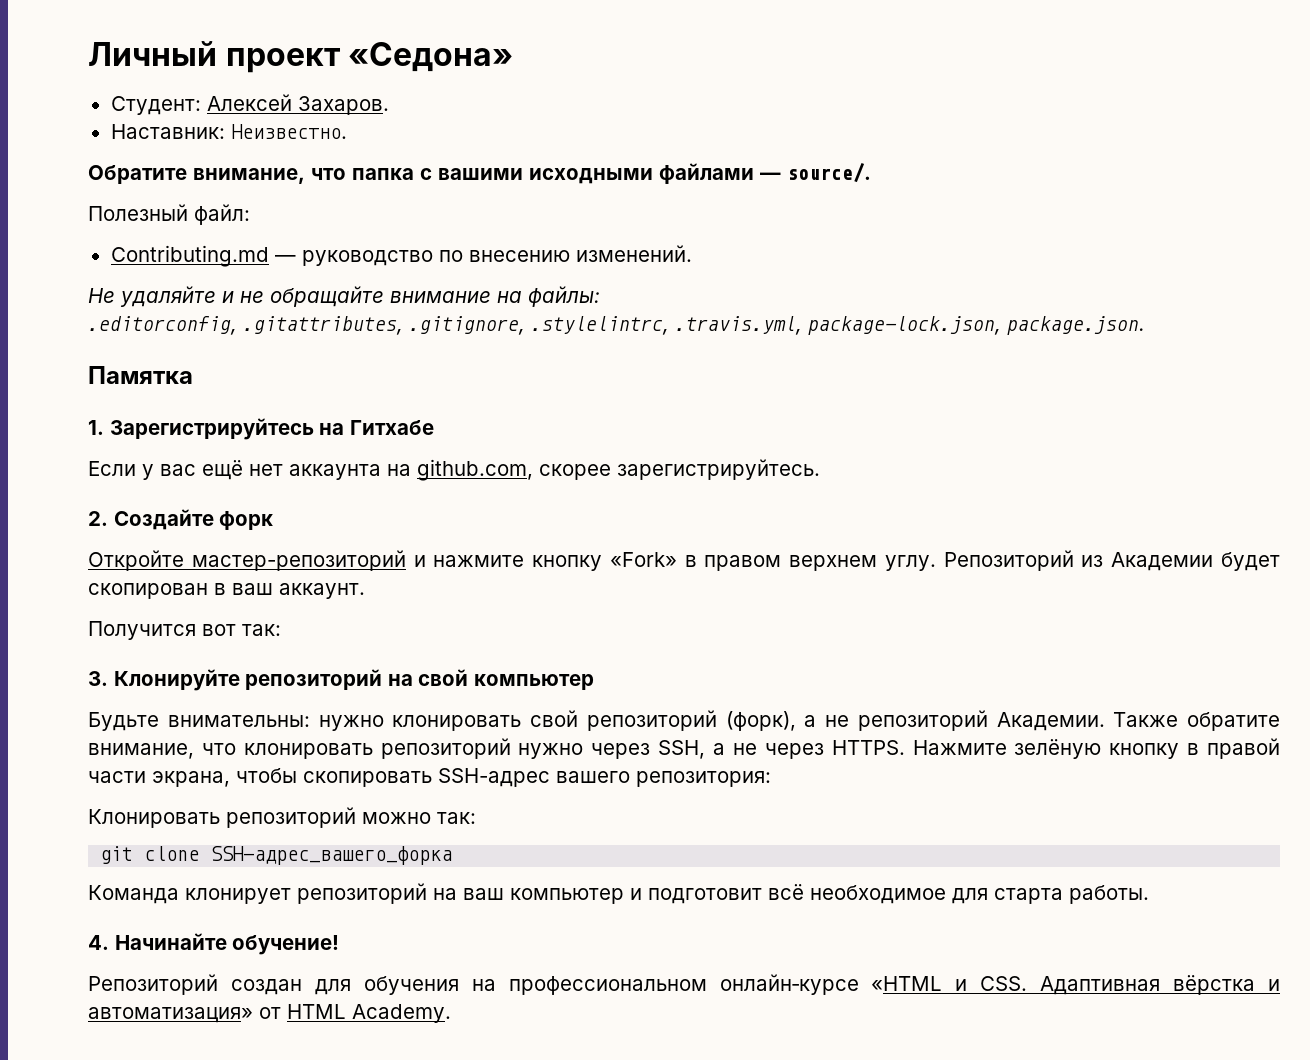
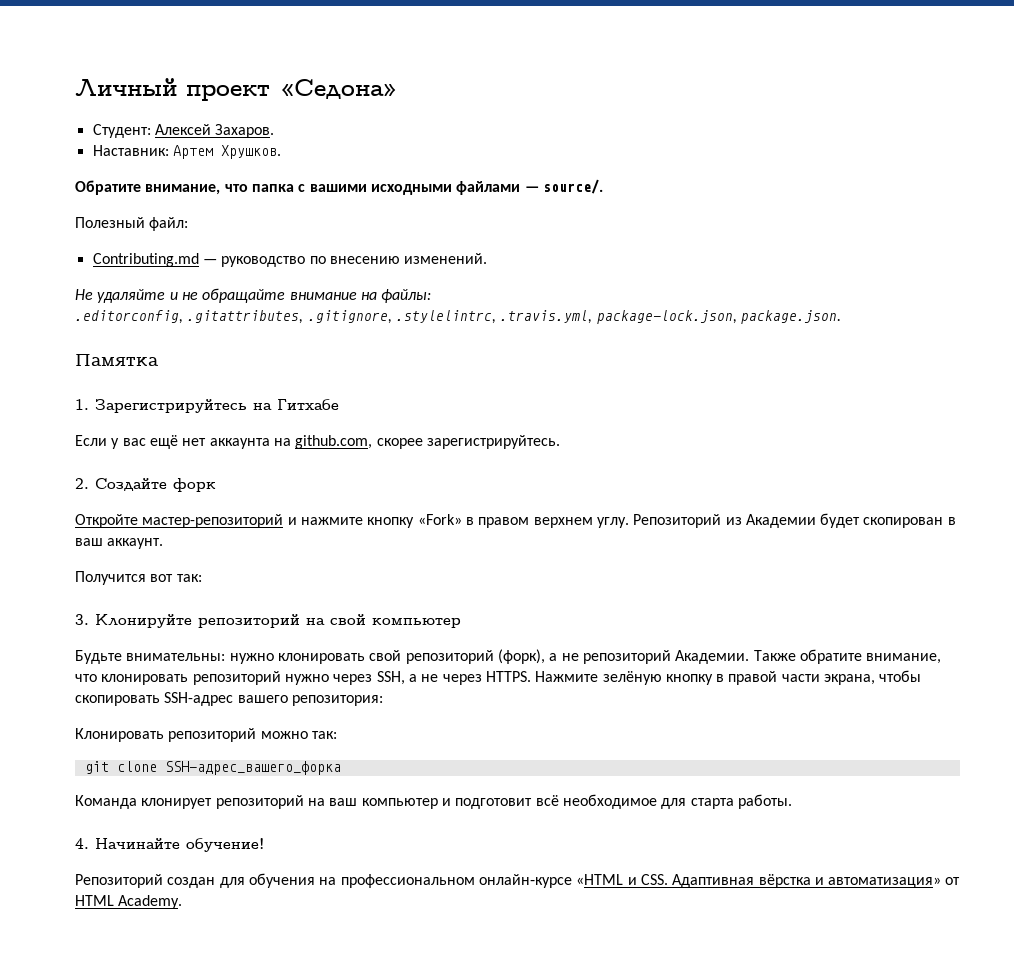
[230,124,347,139] Неизвестно. -> [172,145,281,159] Артем Хрушков.

